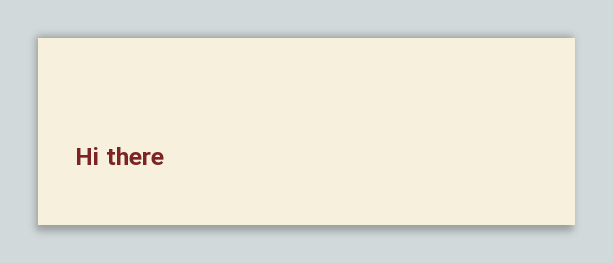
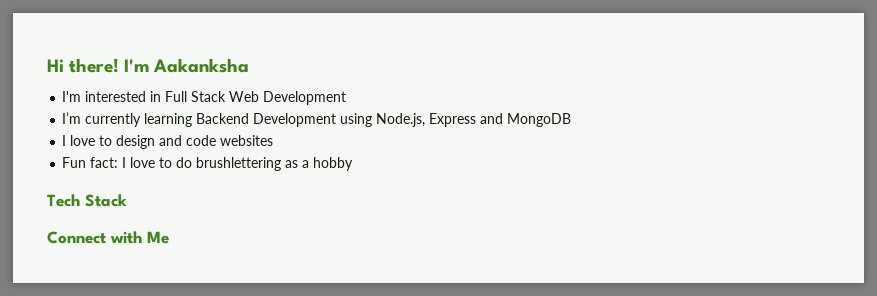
[105,147,164,165] there -> [69,58,250,73] [62,91,347,105] [62,112,572,127] [62,135,274,149] [62,157,354,171] [47,194,127,207] [47,231,169,244] there! I'm Aakanksha // I'm interested in Full Stack Web Development // I’m currently learning Backend Development using Node.js, Express and MongoDB // I love to design and code websites // Fun fact: I love to do brushlettering as a hobby // Tech Stack // Connect with Me

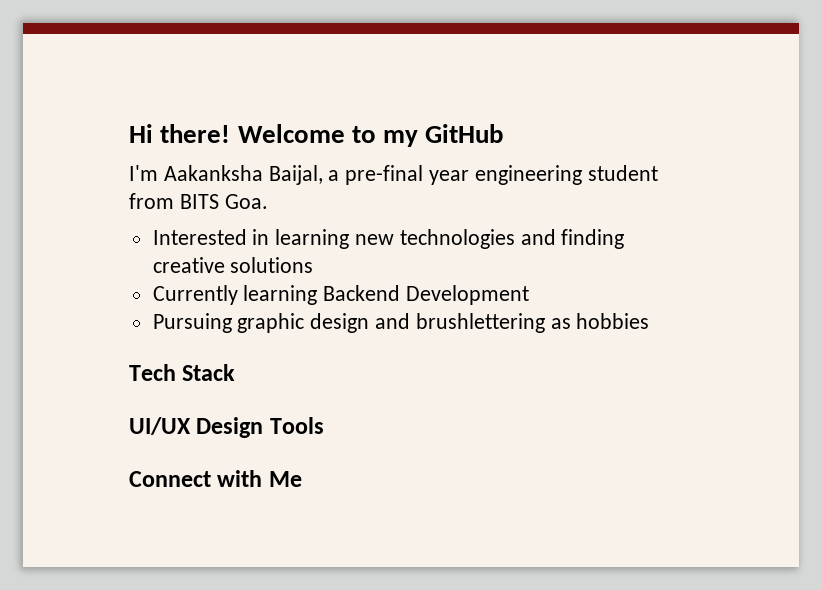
[124,58,250,73] [62,91,347,105] [62,112,572,127] [62,135,274,149] [62,157,354,171] I'm Aakanksha // I'm interested in Full Stack Web Development // I’m currently learning Backend Development using Node.js, Express and MongoDB // I love to design and code websites // Fun fact: I love to do brushlettering as a hobby -> [237,124,504,147] [129,165,658,185] [129,193,268,209] [152,229,625,249] [152,257,314,273] [152,285,530,305] [152,313,650,333] Welcome to my GitHub // I'm Aakanksha Baijal, a pre-final year engineering student from BITS Goa. // Interested in learning new technologies and finding creative solutions // Currently learning Backend Development // Pursuing graphic design and brushlettering as hobbies
(127, 200) none -> [129,417,324,438] // UI/UX Design Tools

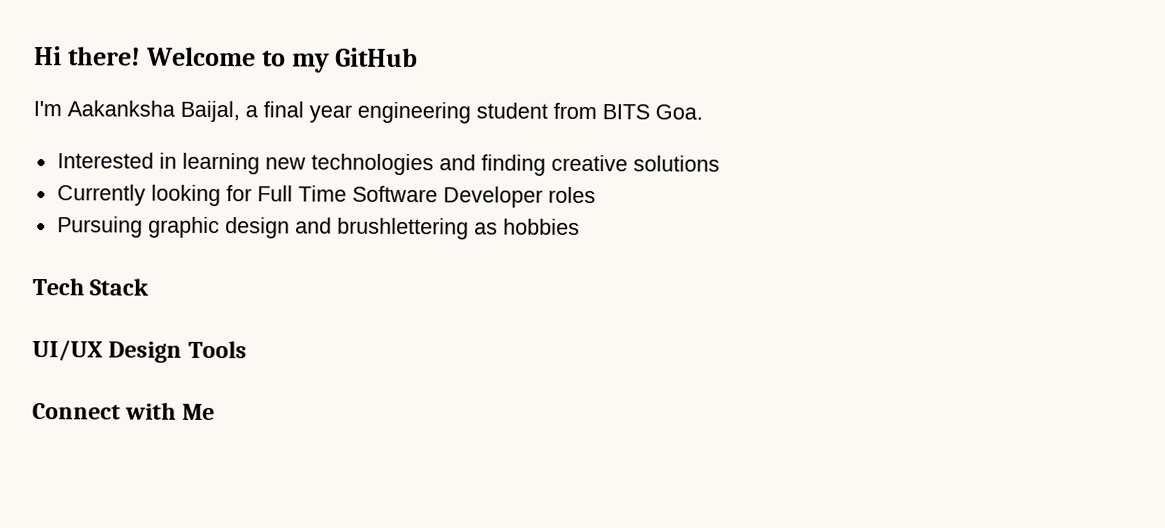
[345,165,424,185] pre-final -> [263,101,304,118] final
[243,285,530,305] learning Backend Development -> [150,184,596,208] looking for Full Time Software Developer roles

